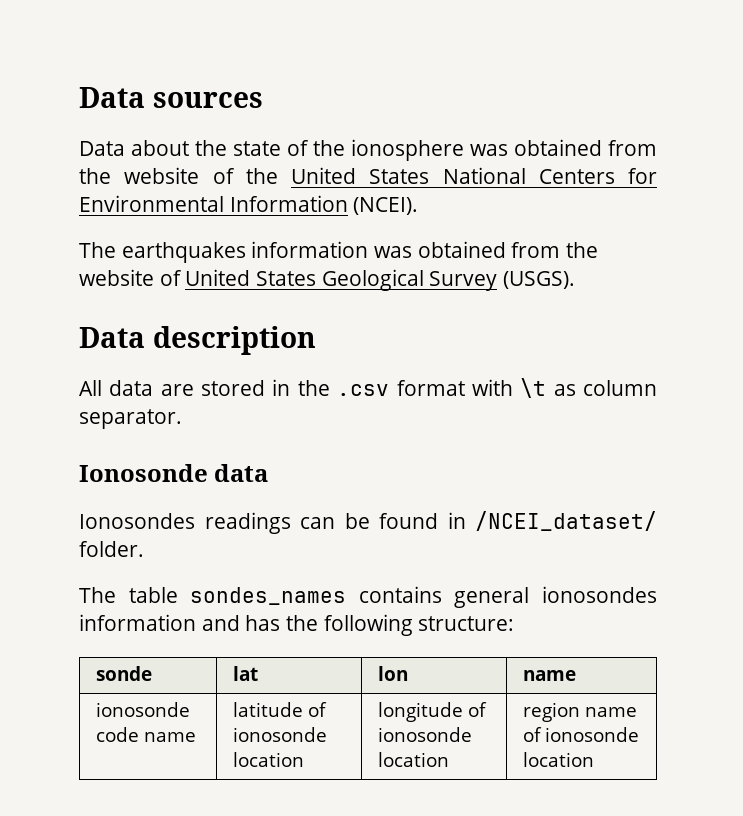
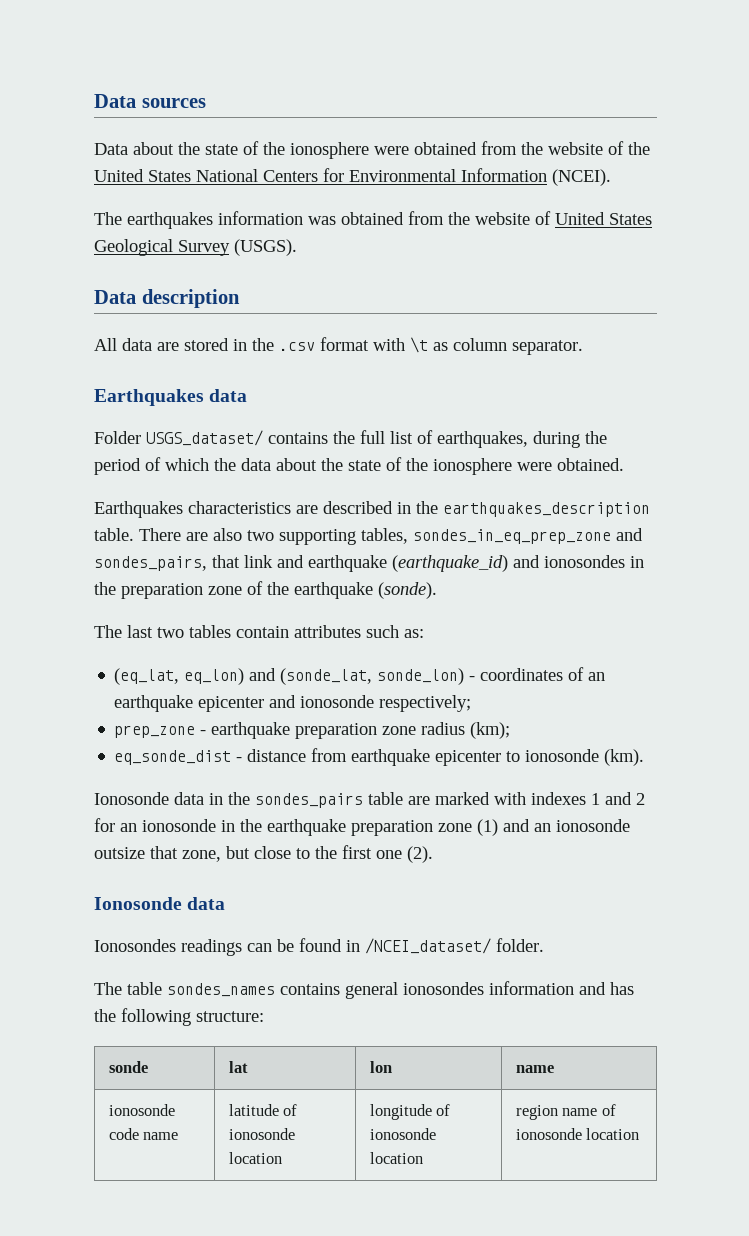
[470,144,508,156] was -> [374,146,409,155] were
(182, 419) none -> [94,389,248,406] [94,430,607,448] [94,457,624,475] [94,501,650,518] [94,528,643,545] [94,555,644,572] [94,581,437,599] [94,625,424,638] [114,667,606,685] [114,695,472,712] [114,722,511,739] [114,748,645,766] [94,792,645,808] [94,818,630,836] [94,845,433,863] // Earthquakes data // Folder USGS_dataset/ contains the full list of earthquakes, during the period of which the data about the state of the ionosphere were obtained. // Earthquakes characteristics are described in the earthquakes_description table. There are also two supporting tables, sondes_in_eq_prep_zone and sondes_pairs, that link and earthquake (earthquake_id) and ionosondes in the preparation zone of the earthquake (sonde). // The last two tables contain attributes such as: // (eq_lat, eq_lon) and (sonde_lat, sonde_lon) - coordinates of an earthquake epicenter and ionosonde respectively; // prep_zone - earthquake preparation zone radius (km); // eq_sonde_dist - distance from earthquake epicenter to ionosonde (km). // Ionosonde data in the sondes_pairs table are marked with indexes 1 and 2 for an ionosonde in the earthquake preparation zone (1) and an ionosonde outsize that zone, but close to the first one (2).

